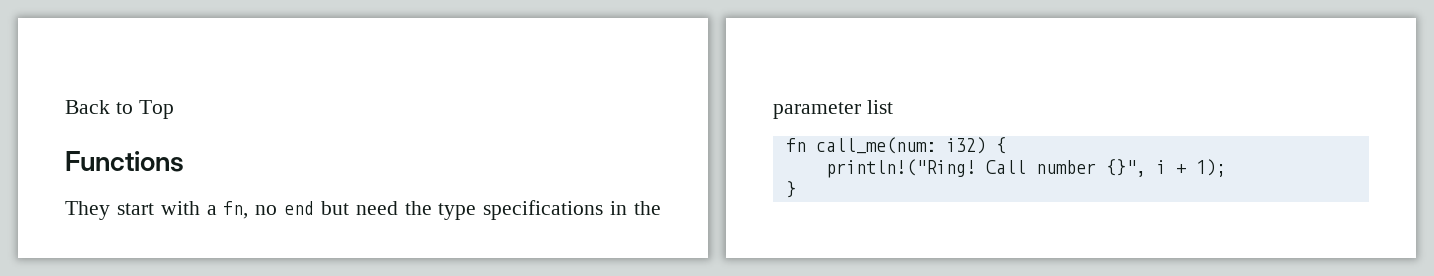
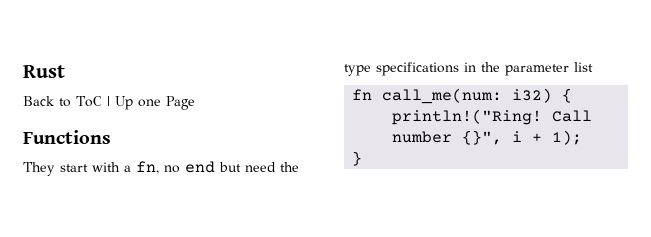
(65, 107) none -> [23,65,65,78] Rust //
[138,100,174,119] Top -> [76,96,195,110] ToC | Up one Page

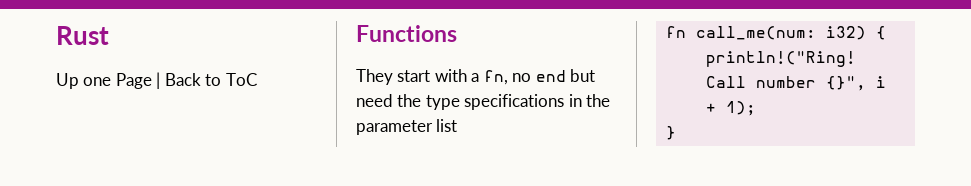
(65, 71) none -> [56,72,161,89] Up one Page |
[106,96,195,110] | Up one Page -> (257, 79) none

